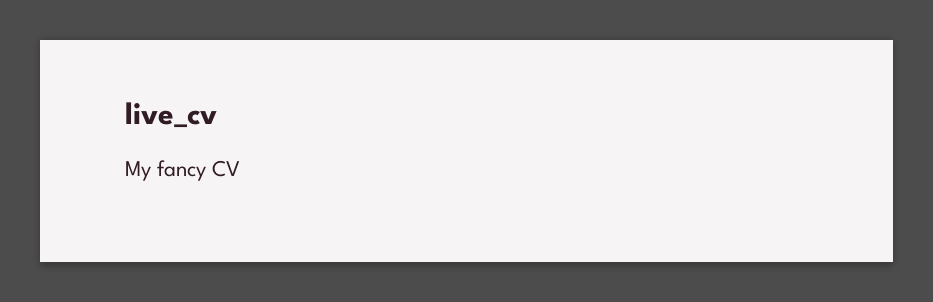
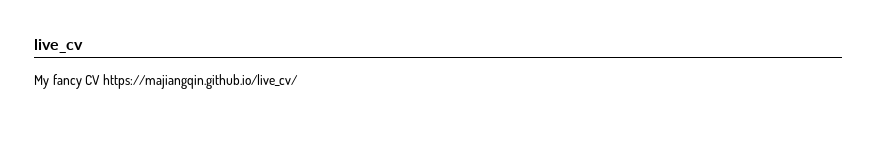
(241, 168) none -> [102,74,298,89] https://majiangqin.github.io/live_cv/

